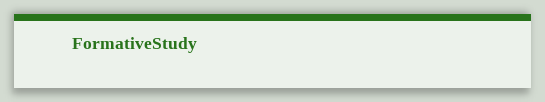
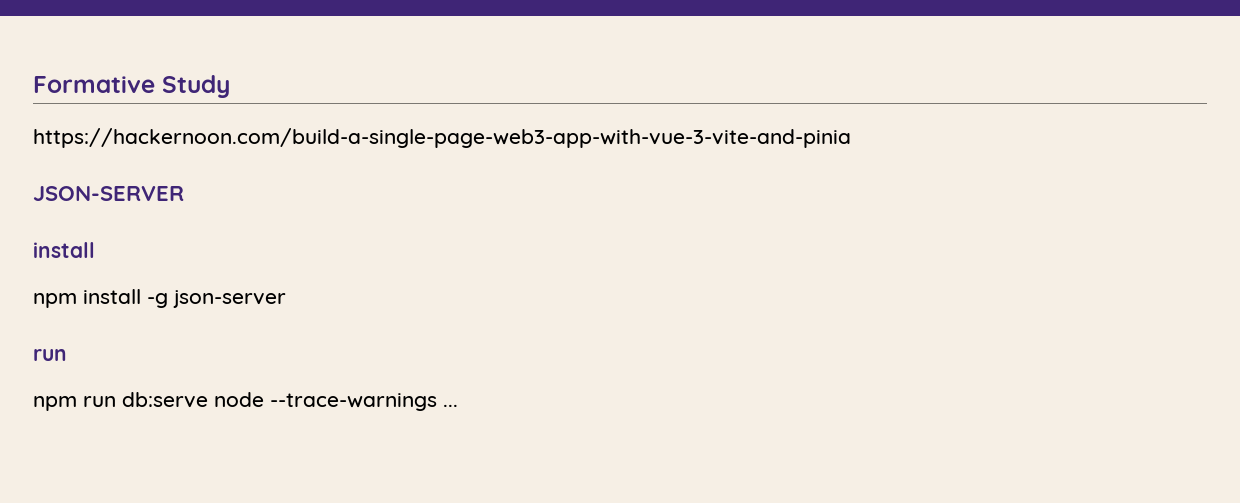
[72,37,197,53] FormativeStudy -> [33,75,230,98] [33,128,851,148] [33,186,184,201] [33,242,95,258] [33,289,286,308] [33,349,67,361] [33,392,458,411] Formative Study // https://hackernoon.com/build-a-single-page-web3-app-with-vue-3-vite-and-pinia // JSON-SERVER // install // npm install -g json-server // run // npm run db:serve node --trace-warnings ...

